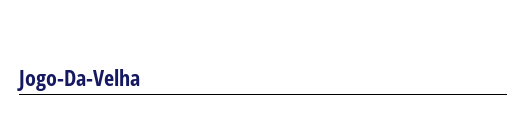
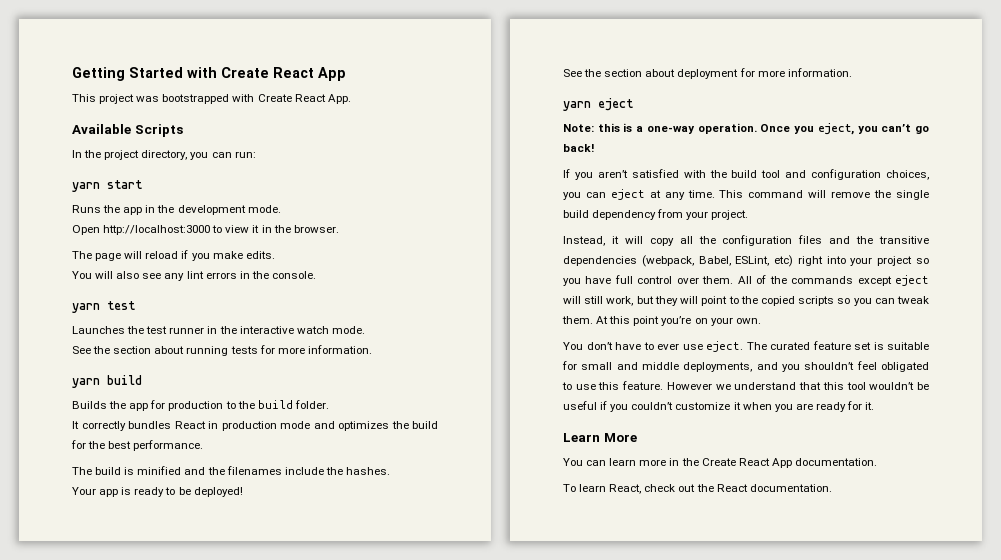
[17,69,140,91] Jogo-Da-Velha -> [72,67,346,81] [72,94,351,104] [72,124,183,137] [72,150,256,160] [72,180,142,192] [72,205,281,215] [72,225,339,235] [72,250,275,261] [72,271,316,281] [72,301,135,313] [72,326,365,334] [72,345,372,356] [72,375,142,388] [72,400,329,411] [72,421,438,431] [71,440,204,451] [72,466,390,475] [72,487,243,497] [563,68,852,79] [563,98,633,111] [563,123,929,135] [563,144,594,152] [563,169,929,180] [563,189,929,200] [563,209,749,220] [563,235,929,246] [563,255,929,267] [563,275,929,286] [563,296,929,306] [562,316,761,326] [563,341,929,352] [562,361,929,372] [562,381,929,390] [563,401,875,412] [563,433,637,442] [563,458,877,468] [563,484,832,494] Getting Started with Create React App // This project was bootstrapped with Create React App. // Available Scripts // In the project directory, you can run: // yarn start // Runs the app in the development mode. // Open http://localhost:3000 to view it in the browser. // The page will reload if you make edits. // You will also see any lint errors in the console. // yarn test // Launches the test runner in the interactive watch mode. // See the section about running tests for more information. // yarn build // Builds the app for production to the build folder. // It correctly bundles React in production mode and optimizes the build for the best performance. // The build is minified and the filenames include the hashes. // Your app is ready to be deployed! // See the section about deployment for more information. // yarn eject // Note: this is a one-way operation. Once you eject, you can’t go back! // If you aren’t satisfied with the build tool and configuration choices, you can eject at any time. This command will remove the single build dependency from your project. // Instead, it will copy all the configuration files and the transitive dependencies (webpack, Babel, ESLint, etc) right into your project so you have full control over them. All of the commands except eject will still work, but they will point to the copied scripts so you can tweak them. At this point you’re on your own. // You don’t have to ever use eject. The curated feature set is suitable for small and middle deployments, and you shouldn’t feel obligated to use this feature. However we understand that this tool wouldn’t be useful if you couldn’t customize it when you are ready for it. // Learn More // You can learn more in the Create React App documentation. // To learn React, check out the React documentation.

